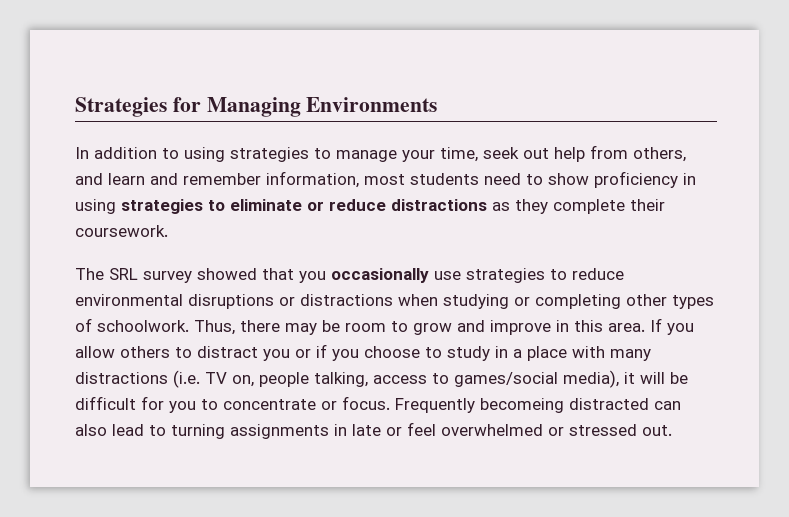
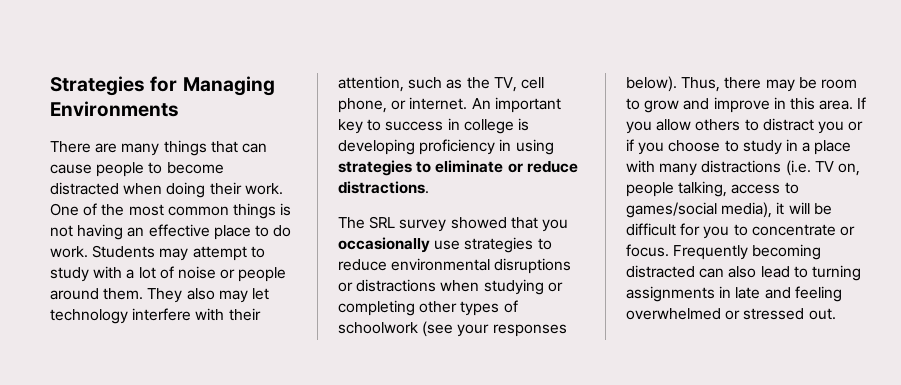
[75,145,686,162] [75,171,589,188] In addition to using strategies to manage your time, seek out help from others, and learn and remember information, most students need to show -> [50,140,267,156] [50,162,224,177] [50,182,283,198] [50,203,292,219] [50,224,292,240] [50,245,265,261] [50,266,287,282] [50,288,269,303] [50,308,261,324] [338,76,544,92] [338,97,561,113] [338,118,529,134] [338,139,415,155] There are many things that can cause people to become distracted when doing their work. One of the most common things is not having an effective place to do work. Students may attempt to study with a lot of noise or people around them. They also may let technology interfere with their attention, such as the TV, cell phone, or internet. An important key to success in college is developing
[391,199,665,214] [75,225,168,237] distractions as they complete their coursework. -> [338,181,429,194] distractions.
[97,320,189,332] schoolwork. -> [338,321,567,337] [626,76,677,92] schoolwork (see your responses below).
[480,398,564,413] becomeing -> [752,244,822,260] becoming
[386,422,436,436] or feel -> [764,286,842,302] and feeling

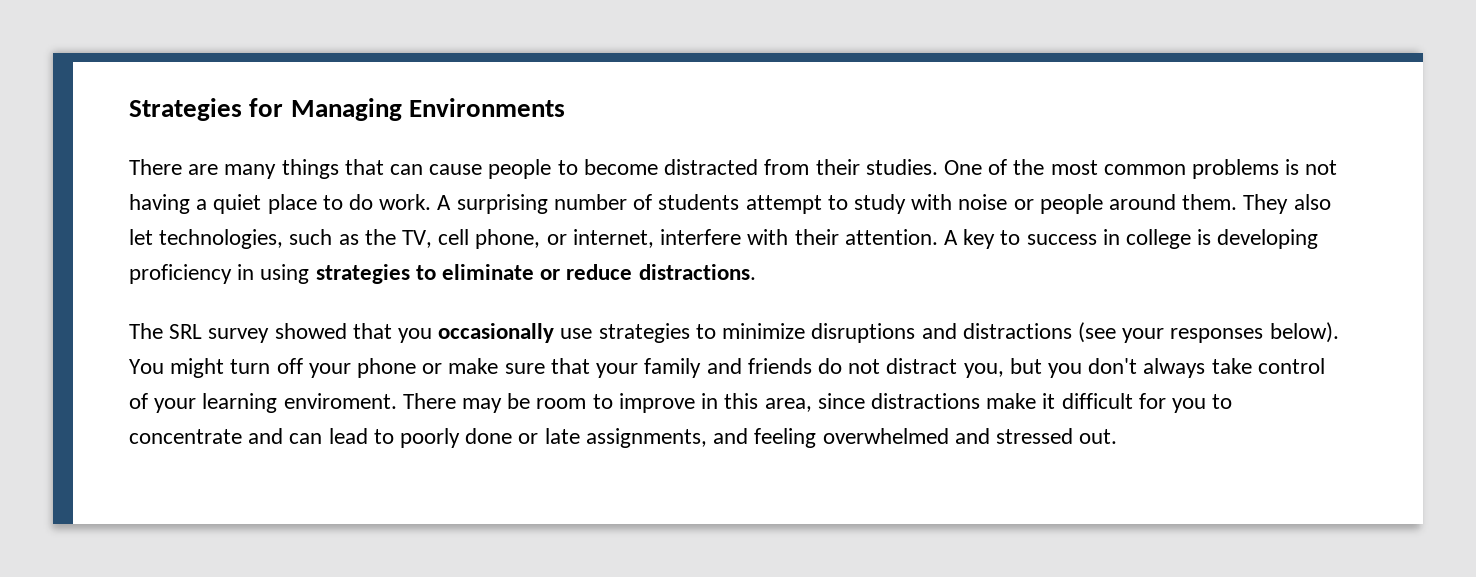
[123,182,283,198] when doing their work. -> [764,159,938,175] from their studies.
[232,203,276,219] things -> [1191,159,1279,179] problems
[127,224,210,237] an effective -> [196,194,262,214] a quiet
[92,245,189,261] Students may -> [437,194,740,214] A surprising number of students
[126,266,174,279] a lot of -> (953, 202) none
[218,288,269,303] [50,308,261,324] [338,76,404,92] may let technology interfere with their attention, -> [129,229,284,249] let technologies,
[409,97,561,113] internet. An important -> [572,229,958,248] internet, interfere with their attention. A
[338,258,572,274] [338,279,563,295] [338,300,518,316] [338,321,567,337] [626,76,762,92] reduce environmental disruptions or distractions when studying or completing other types of schoolwork (see your responses below). Thus, there -> [722,322,1339,343] [129,358,1325,378] [129,393,456,413] minimize disruptions and distractions (see your responses below). You might turn off your phone or make sure that your family and friends do not distract you, but you don't always take control of your learning enviroment. There
[644,98,710,113] grow and -> (613, 401) none
[819,97,867,110] [626,118,864,134] [626,139,852,155] [626,160,860,176] [626,181,799,197] [626,202,832,218] area. If you allow others to distract you or if you choose to study in a place with many distractions (i.e. TV on, people talking, access to games/social media), it will be -> [764,393,1056,412] area, since distractions make it
[839,226,855,236] [626,244,822,260] [626,265,861,281] [626,286,761,302] or focus. Frequently becoming distracted can also lead to turning assignments in late -> [248,428,707,448] and can lead to poorly done or late assignments,
[725,310,741,320] or -> [954,428,990,444] and

